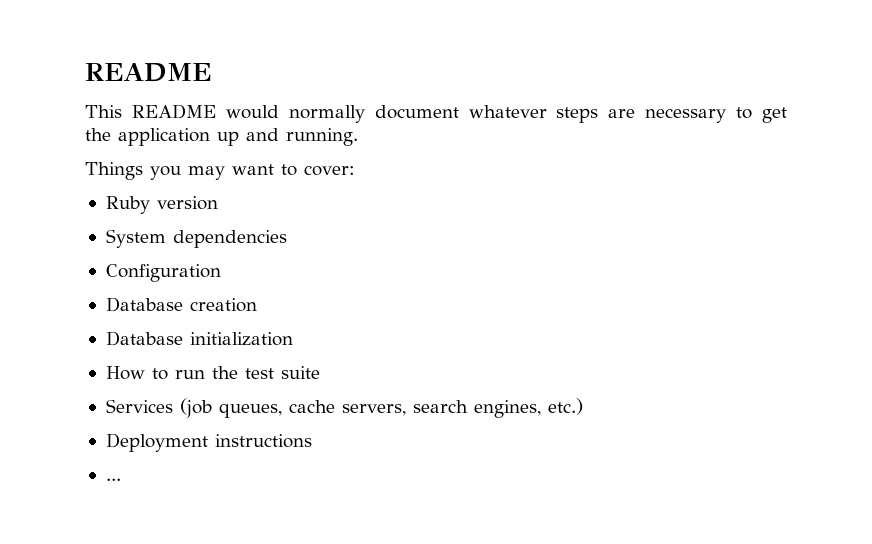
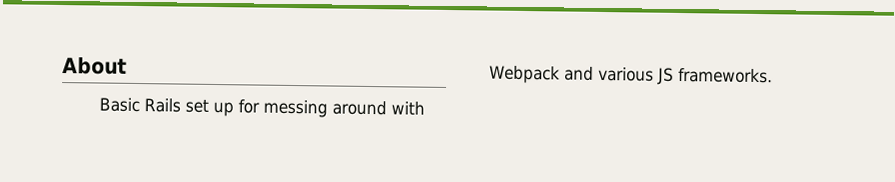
[85,63,211,82] [85,104,787,123] [85,128,358,146] [85,162,355,180] [105,196,218,214] [105,229,287,248] [105,264,221,282] [105,297,257,312] [105,331,293,346] [105,366,320,380] [105,398,583,418] [105,433,312,452] [105,478,121,481] README // This README would normally document whatever steps are necessary to get the application up and running. // Things you may want to cover: // Ruby version // System dependencies // Configuration // Database creation // Database initialization // How to run the test suite // Services (job queues, cache servers, search engines, etc.) // Deployment instructions // ... -> [62,57,127,75] [98,97,425,118] [489,65,773,85] About // Basic Rails set up for messing around with Webpack and various JS frameworks.

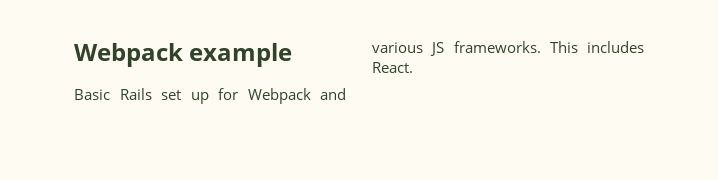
[62,57,127,75] About -> [74,43,293,67] Webpack example
[262,99,425,118] messing around with -> (238, 94) none
(773, 75) none -> [549,41,644,53] [372,62,413,73] This includes React.

